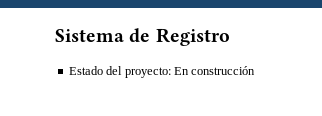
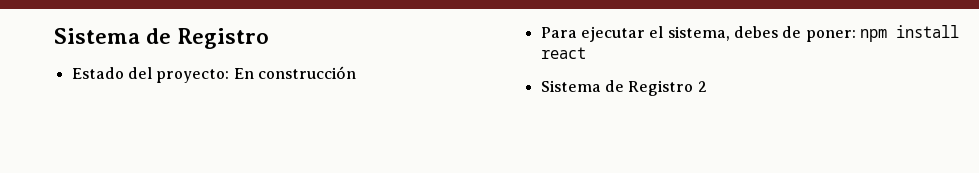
(256, 70) none -> [540,25,959,42] [540,47,586,59] [540,80,707,96] // Para ejecutar el sistema, debes de poner: npm install react // Sistema de Registro 2

